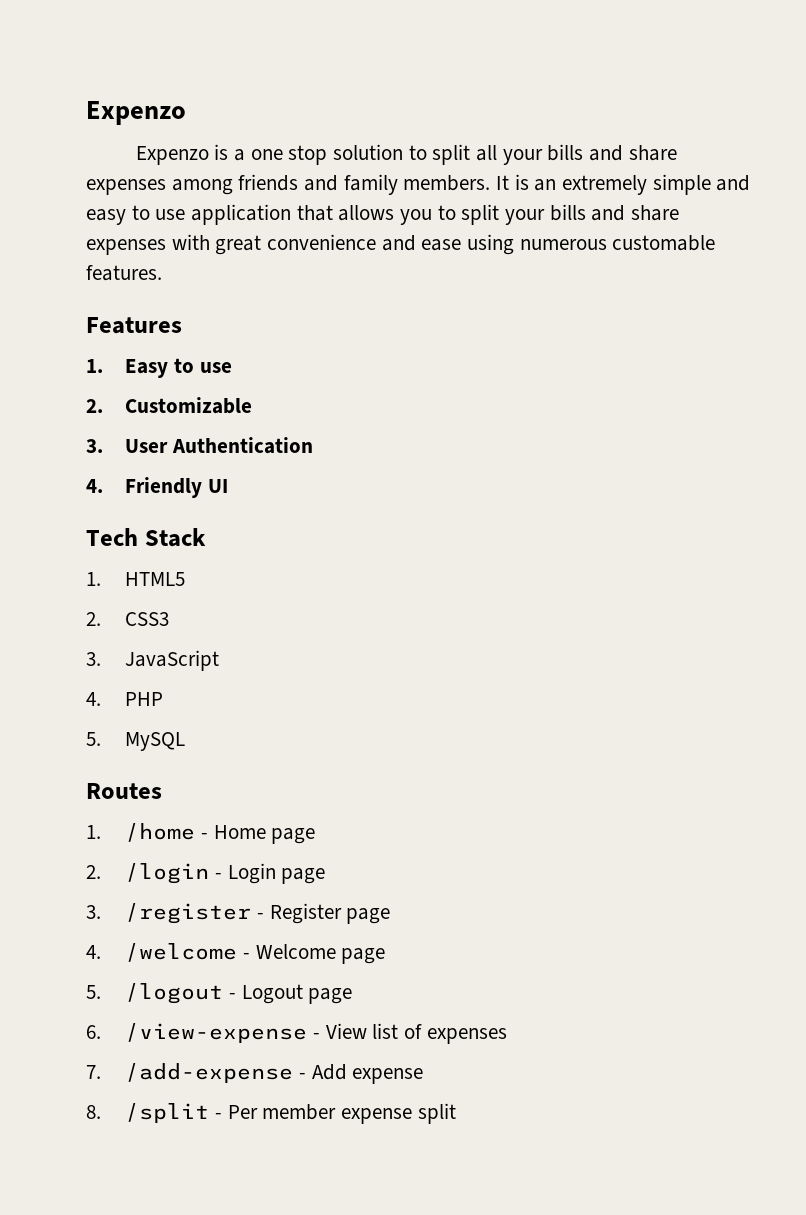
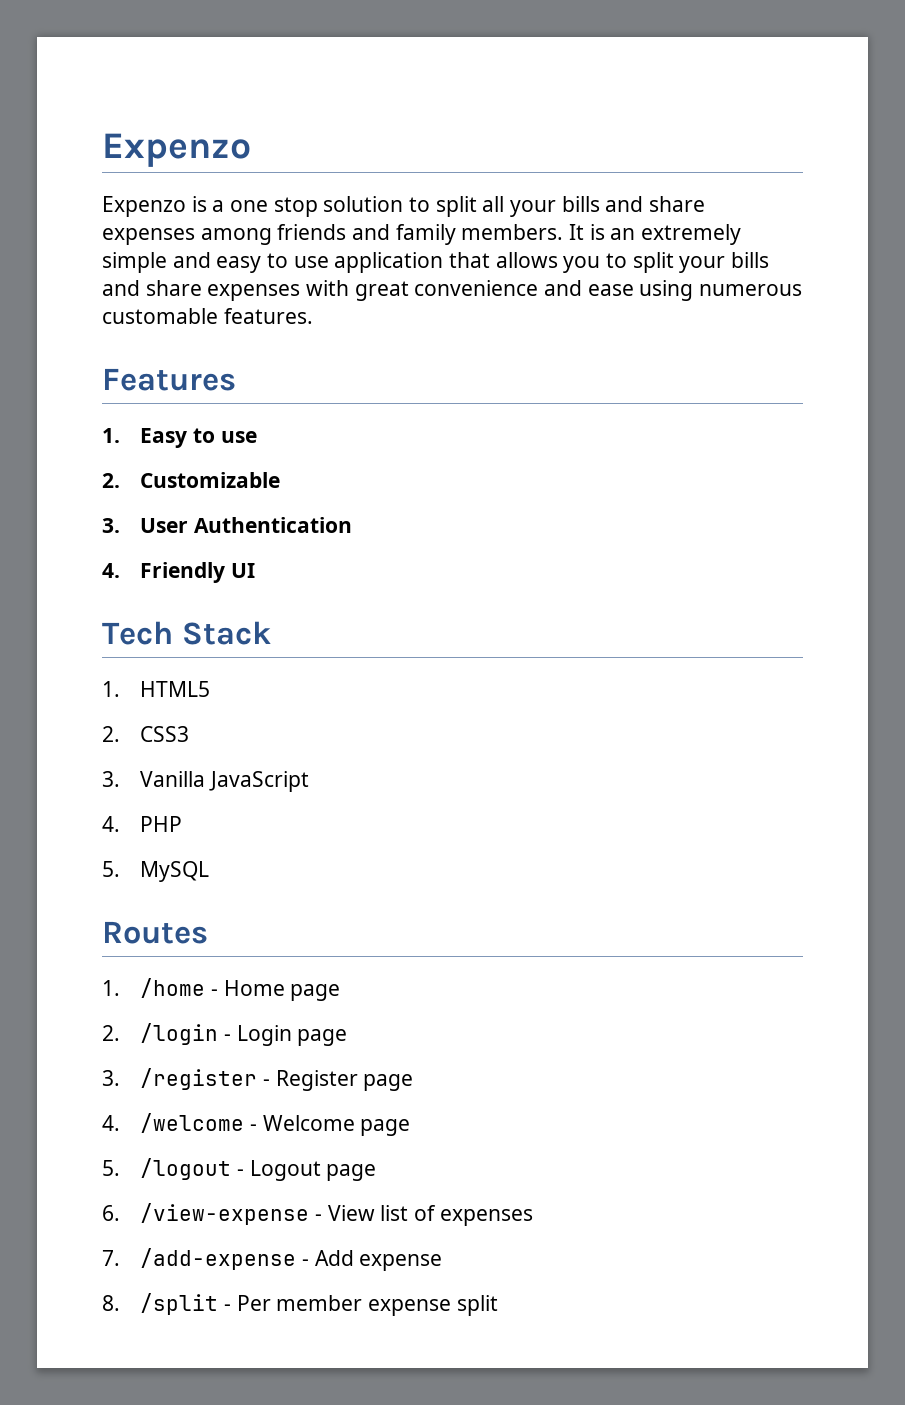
(101, 659) none -> [140,771,206,787] Vanilla

